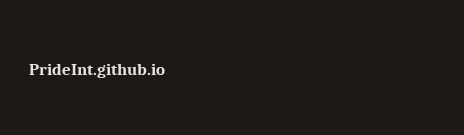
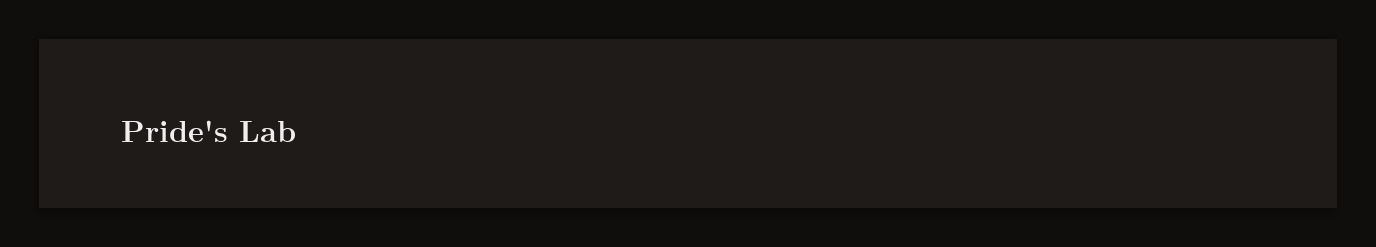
[29,63,165,78] PrideInt.github.io -> [121,120,296,142] Pride's Lab

